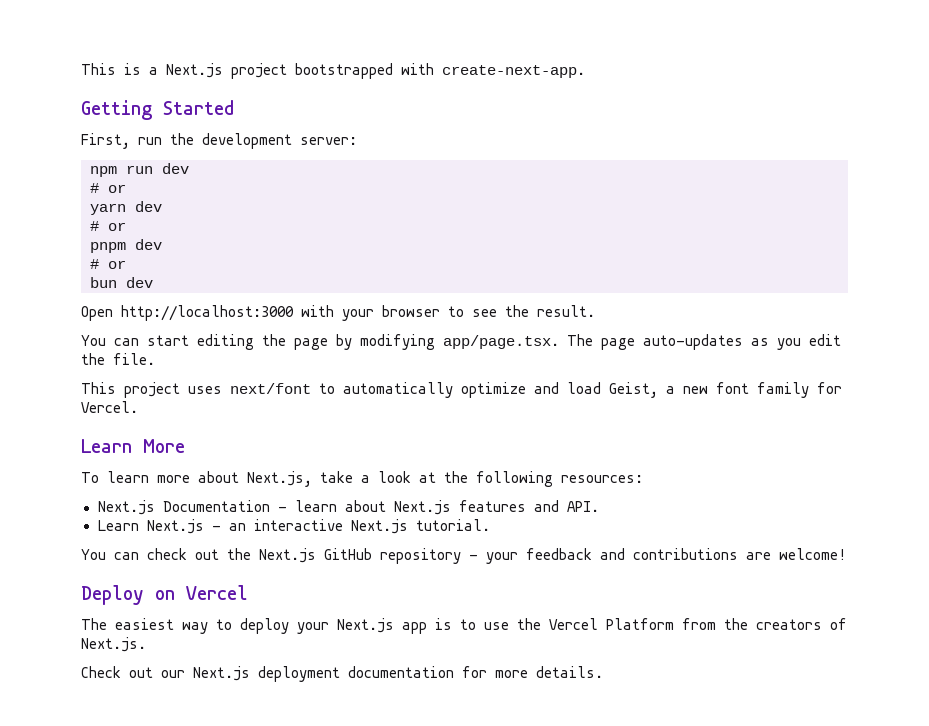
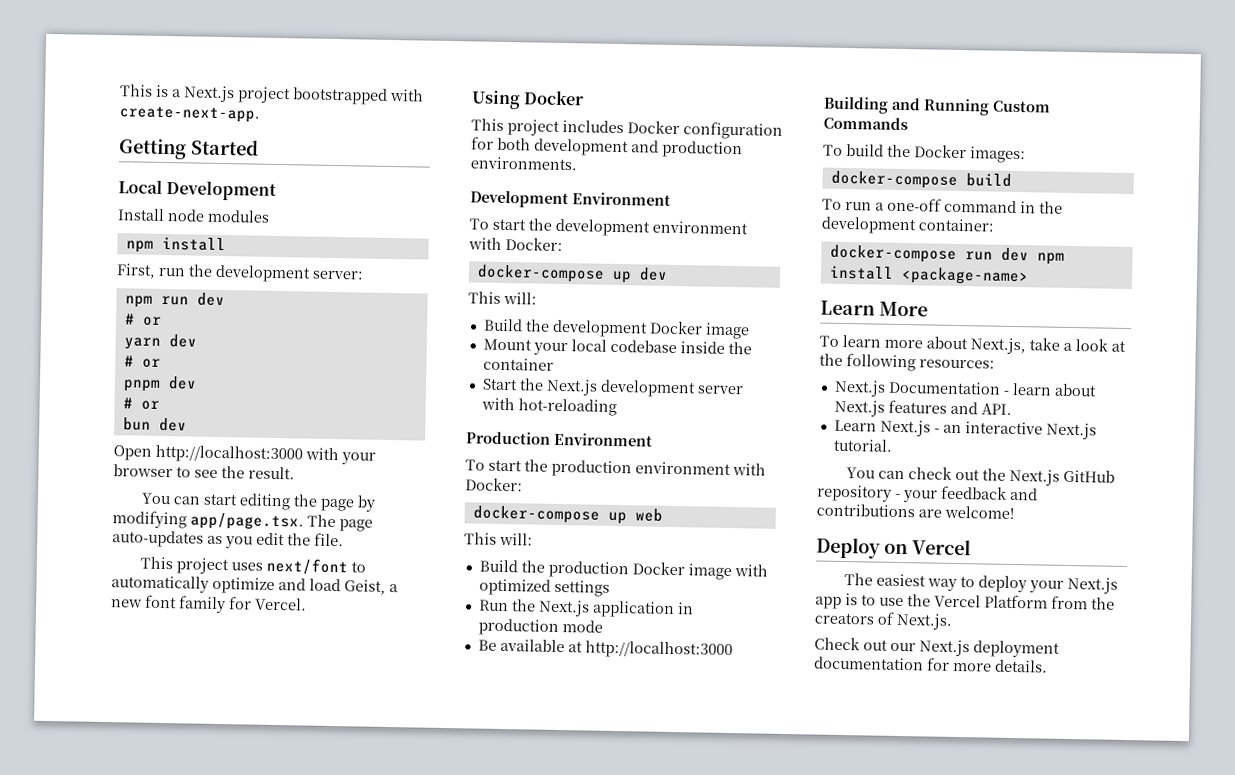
(234, 107) none -> [118,179,278,201] [117,208,270,223] [125,236,226,253] // Local Development // Install node modules // npm install
(138, 407) none -> [471,90,585,110] [471,118,783,140] [471,136,743,159] [470,156,578,171] [470,190,671,209] [469,218,748,237] [468,237,563,252] [476,264,668,284] [468,291,537,305] [482,318,750,340] [482,338,752,356] [482,357,554,371] [481,378,744,398] [480,397,617,416] [465,431,653,447] [465,459,766,478] [465,477,523,492] [472,505,663,525] [464,532,533,546] [478,559,768,581] [478,578,610,597] [478,599,694,619] [477,618,603,637] [477,638,733,660] [823,96,1051,116] [823,116,908,131] [823,143,1026,164] [830,170,1012,189] [822,197,1063,214] [821,216,995,235] [829,244,1065,265] [828,265,1029,286] // Using Docker // This project includes Docker configuration for both development and production environments. // Development Environment // To start the development environment with Docker: // docker-compose up dev // This will: // Build the development Docker image // Mount your local codebase inside the container // Start the Next.js development server with hot-reloading // Production Environment // To start the production environment with Docker: // docker-compose up web // This will: // Build the production Docker image with optimized settings // Run the Next.js application in production mode // Be available at http://localhost:3000 // Building and Running Custom Commands // To build the Docker images: // docker-compose build // To run a one-off command in the development container: // docker-compose run dev npm install <package-name>

